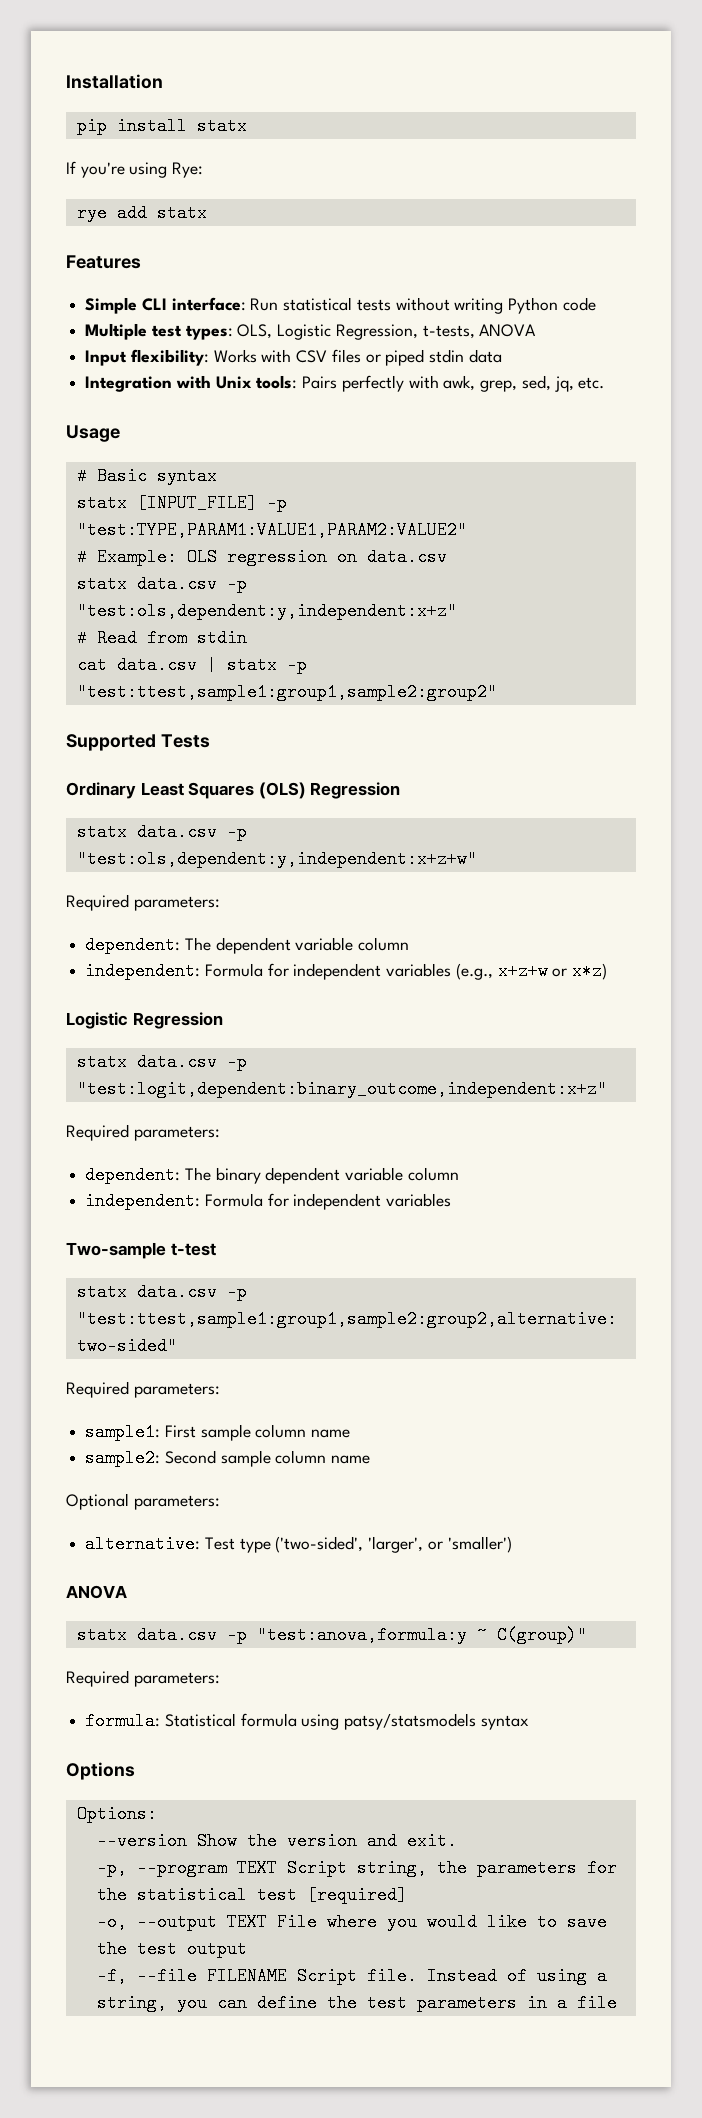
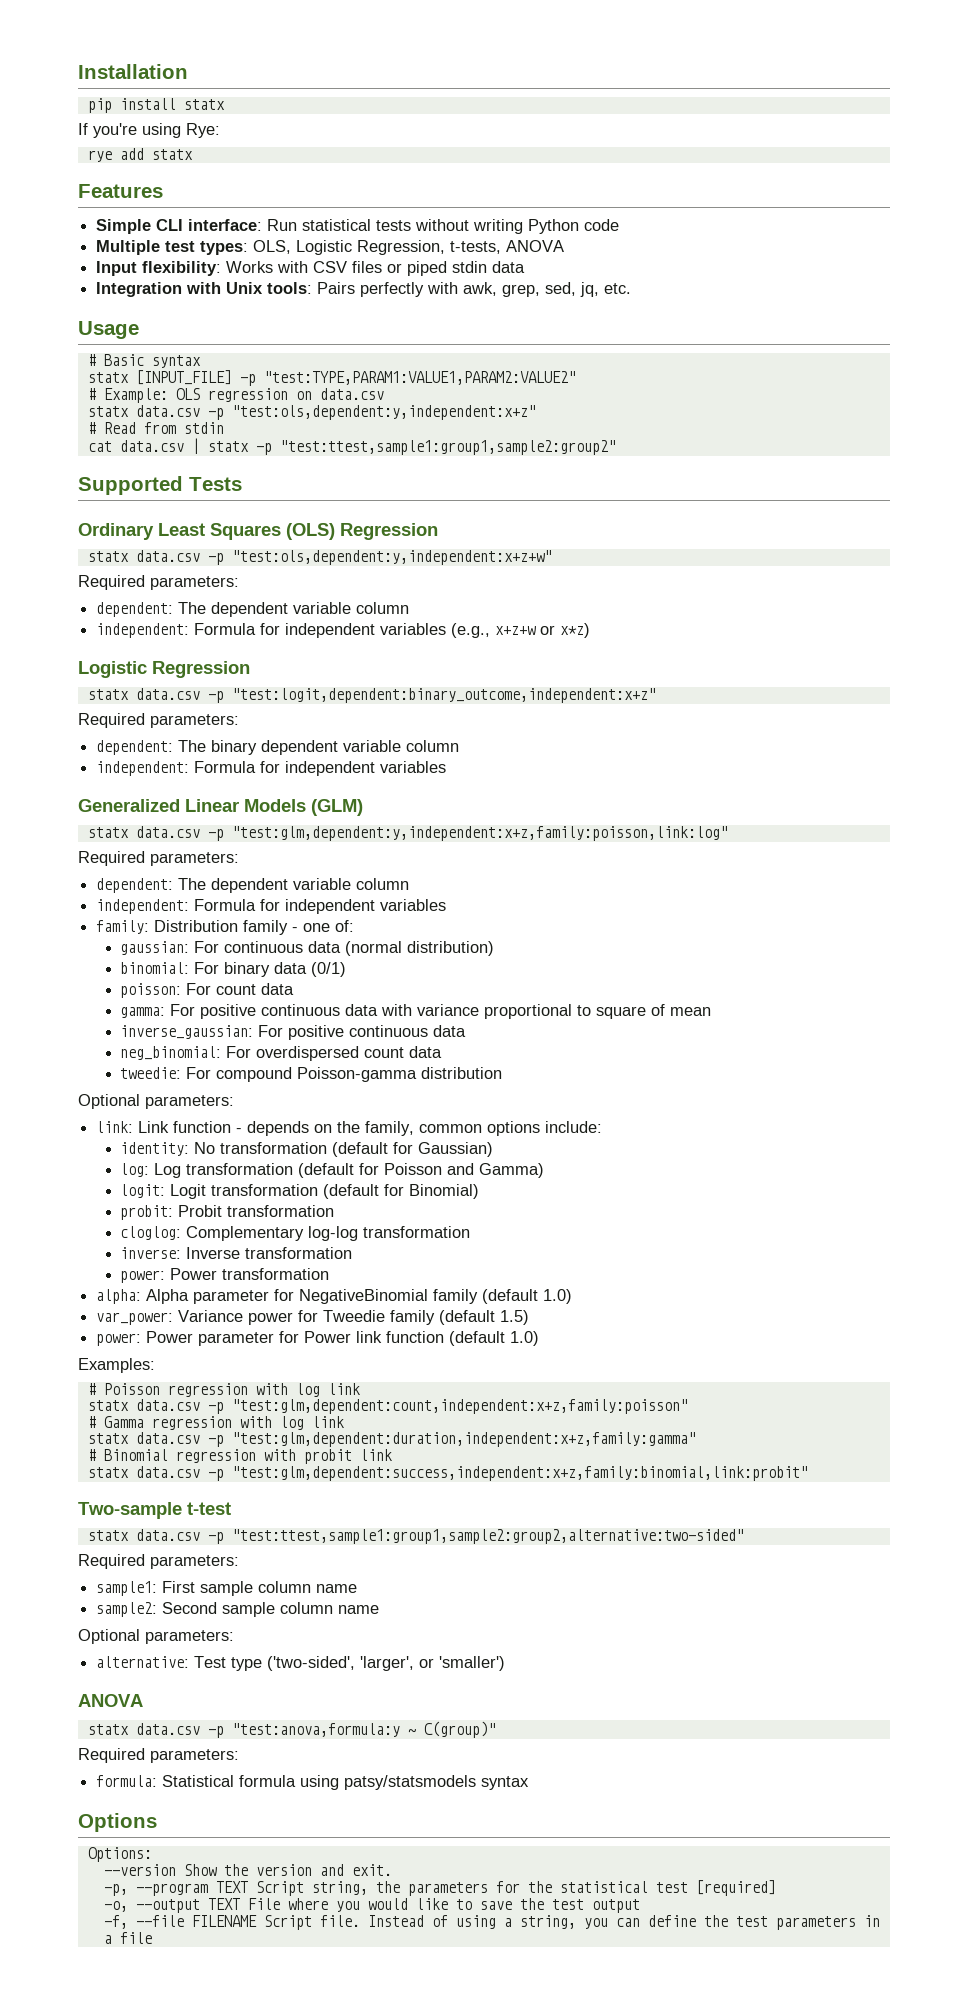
(452, 1200) none -> [78,799,363,816] [87,826,728,841] [78,851,239,866] [96,878,410,893] [96,899,447,914] [96,920,355,935] [120,941,495,956] [120,962,347,977] [120,983,295,998] [120,1004,712,1019] [120,1025,467,1040] [120,1046,443,1061] [120,1067,503,1082] [78,1094,234,1109] [96,1121,603,1136] [120,1142,494,1157] [120,1163,545,1178] [120,1184,480,1199] [120,1205,335,1220] [120,1226,471,1241] [120,1247,353,1259] [120,1268,330,1283] [96,1289,573,1304] [96,1310,530,1325] [96,1331,540,1346] [78,1358,155,1373] [87,1383,360,1397] [87,1399,688,1414] [87,1416,344,1430] [87,1432,696,1447] [87,1449,392,1464] [87,1466,808,1481] // Generalized Linear Models (GLM) // statx data.csv -p "test:glm,dependent:y,independent:x+z,family:poisson,link:log" // Required parameters: // dependent: The dependent variable column // independent: Formula for independent variables // family: Distribution family - one of: // gaussian: For continuous data (normal distribution) // binomial: For binary data (0/1) // poisson: For count data // gamma: For positive continuous data with variance proportional to square of mean // inverse_gaussian: For positive continuous data // neg_binomial: For overdispersed count data // tweedie: For compound Poisson-gamma distribution // Optional parameters: // link: Link function - depends on the family, common options include: // identity: No transformation (default for Gaussian) // log: Log transformation (default for Poisson and Gamma) // logit: Logit transformation (default for Binomial) // probit: Probit transformation // cloglog: Complementary log-log transformation // inverse: Inverse transformation // power: Power transformation // alpha: Alpha parameter for NegativeBinomial family (default 1.0) // var_power: Variance power for Tweedie family (default 1.5) // power: Power parameter for Power link function (default 1.0) // Examples: // # Poisson regression with log link // statx data.csv -p "test:glm,dependent:count,independent:x+z,family:poisson" // # Gamma regression with log link // statx data.csv -p "test:glm,dependent:duration,independent:x+z,family:gamma" // # Binomial regression with probit link // statx data.csv -p "test:glm,dependent:success,independent:x+z,family:binomial,link:probit"

